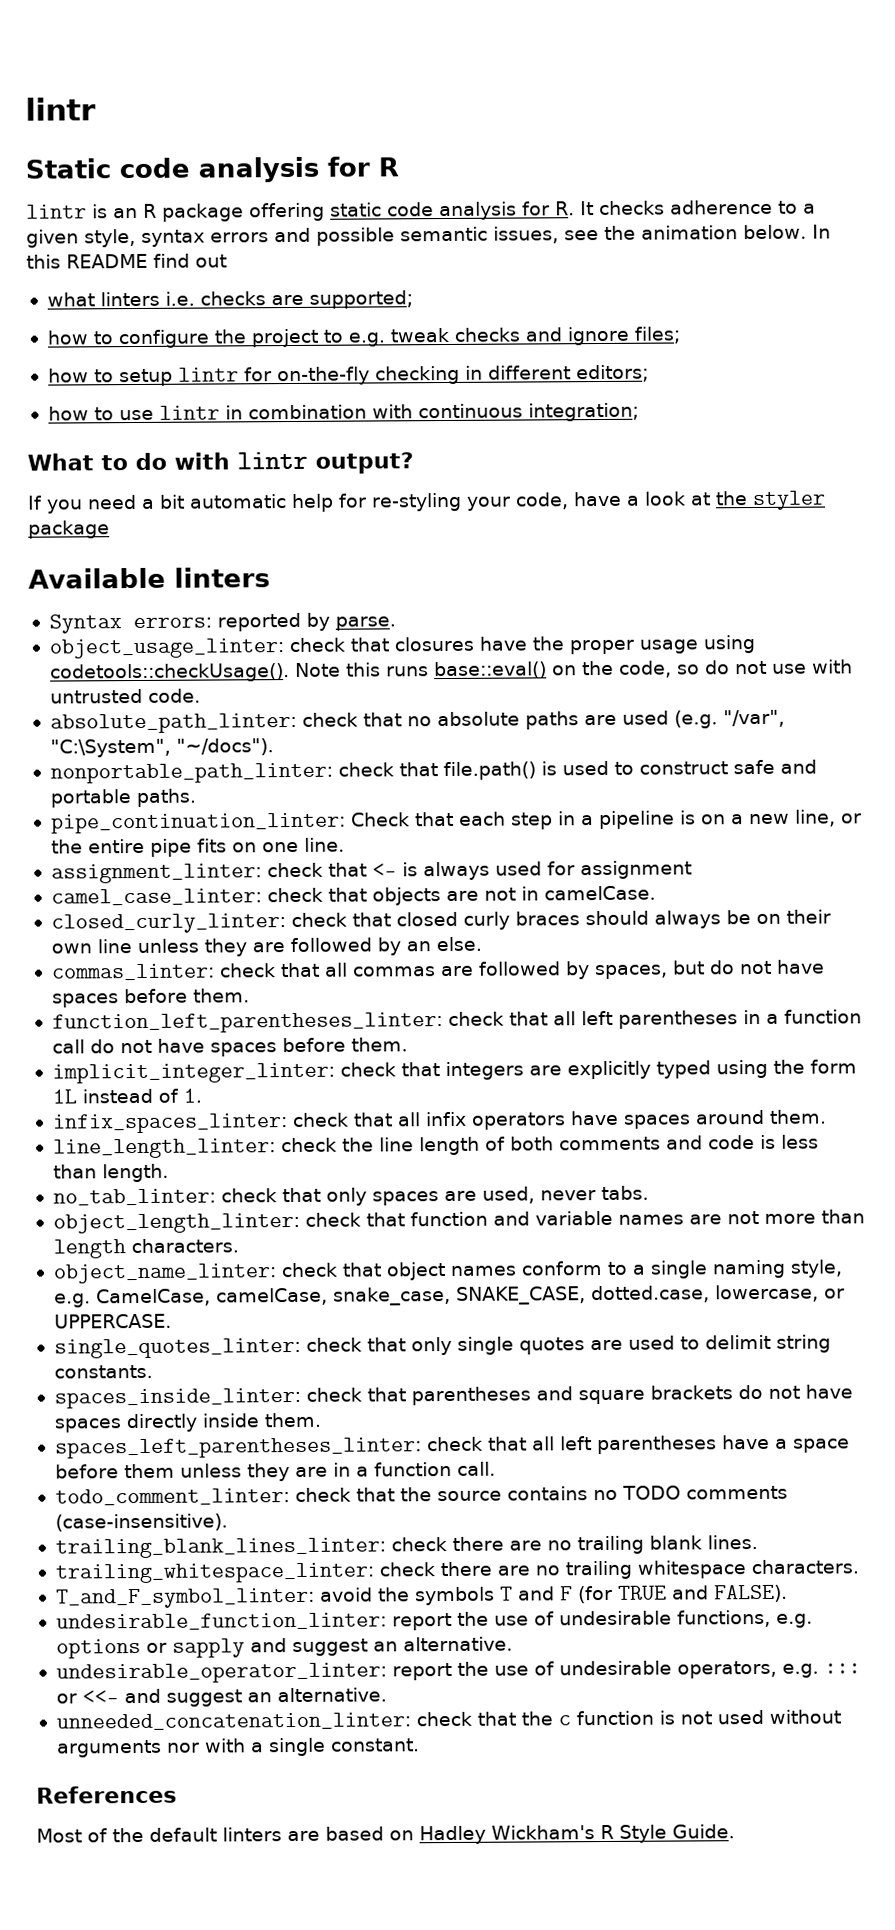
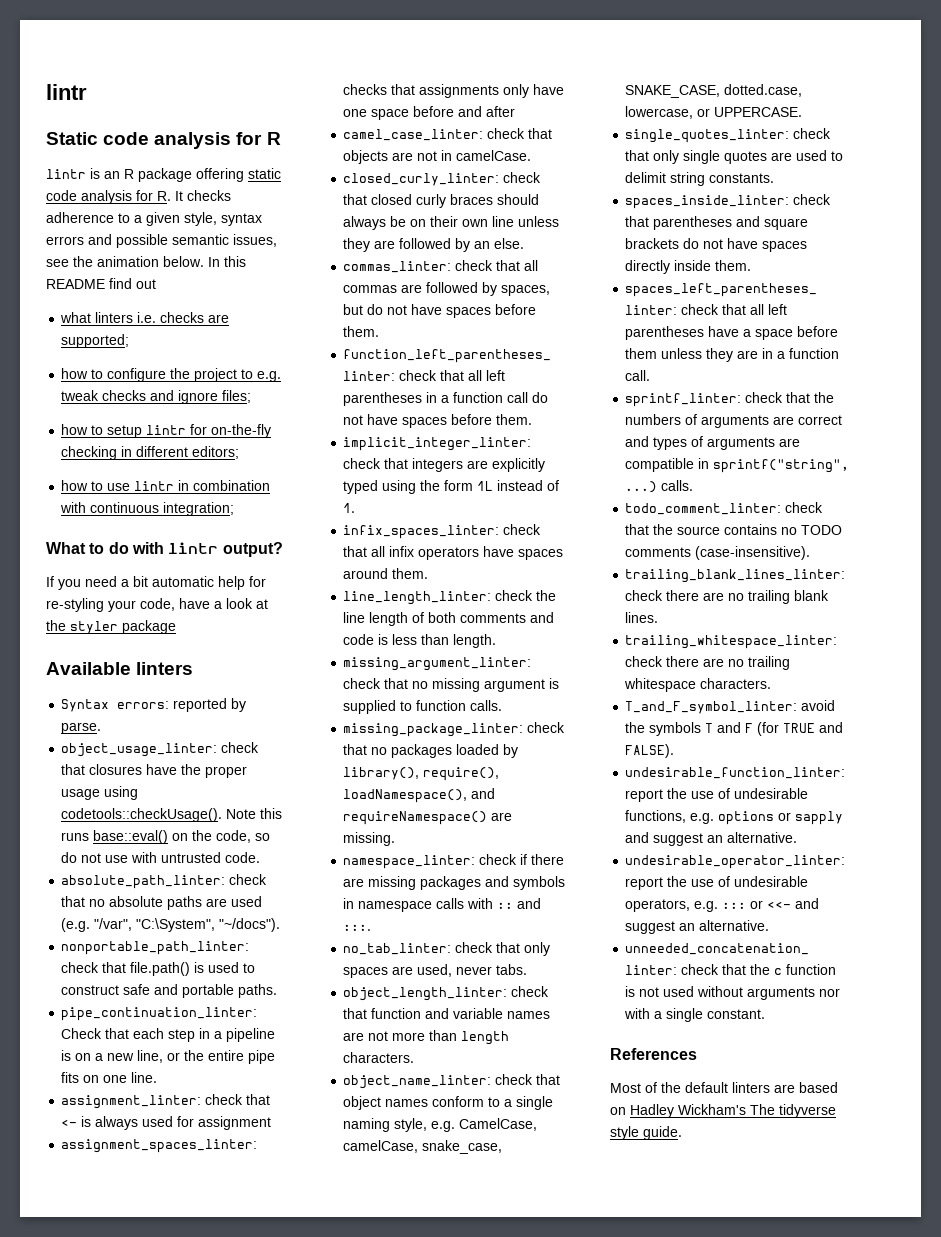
(692, 870) none -> [61,1139,258,1153] [343,84,565,98] [343,106,516,120] // assignment_spaces_linter: checks that assignments only have one space before and after
(169, 1173) none -> [343,657,532,671] [343,678,560,692] [343,700,503,714] [343,722,566,737] [343,744,519,758] [343,767,500,781] [343,788,496,803] [343,811,513,825] [343,832,396,846] [343,854,565,869] [343,876,566,890] [343,898,542,912] [343,924,372,931] // missing_argument_linter: check that no missing argument is supplied to function calls. // missing_package_linter: check that no packages loaded by library(), require(), loadNamespace(), and requireNamespace() are missing. // namespace_linter: check if there are missing packages and symbols in namespace calls with :: and :::.
(496, 1468) none -> [625,392,835,407] [625,414,843,428] [625,436,801,450] [625,458,850,473] [625,480,694,493] // sprintf_linter: check that the numbers of arguments are correct and types of arguments are compatible in sprintf("string", ...) calls.
[600,1824,735,1843] R Style Guide. -> [750,1104,836,1118] [610,1126,682,1140] The tidyverse style guide.

